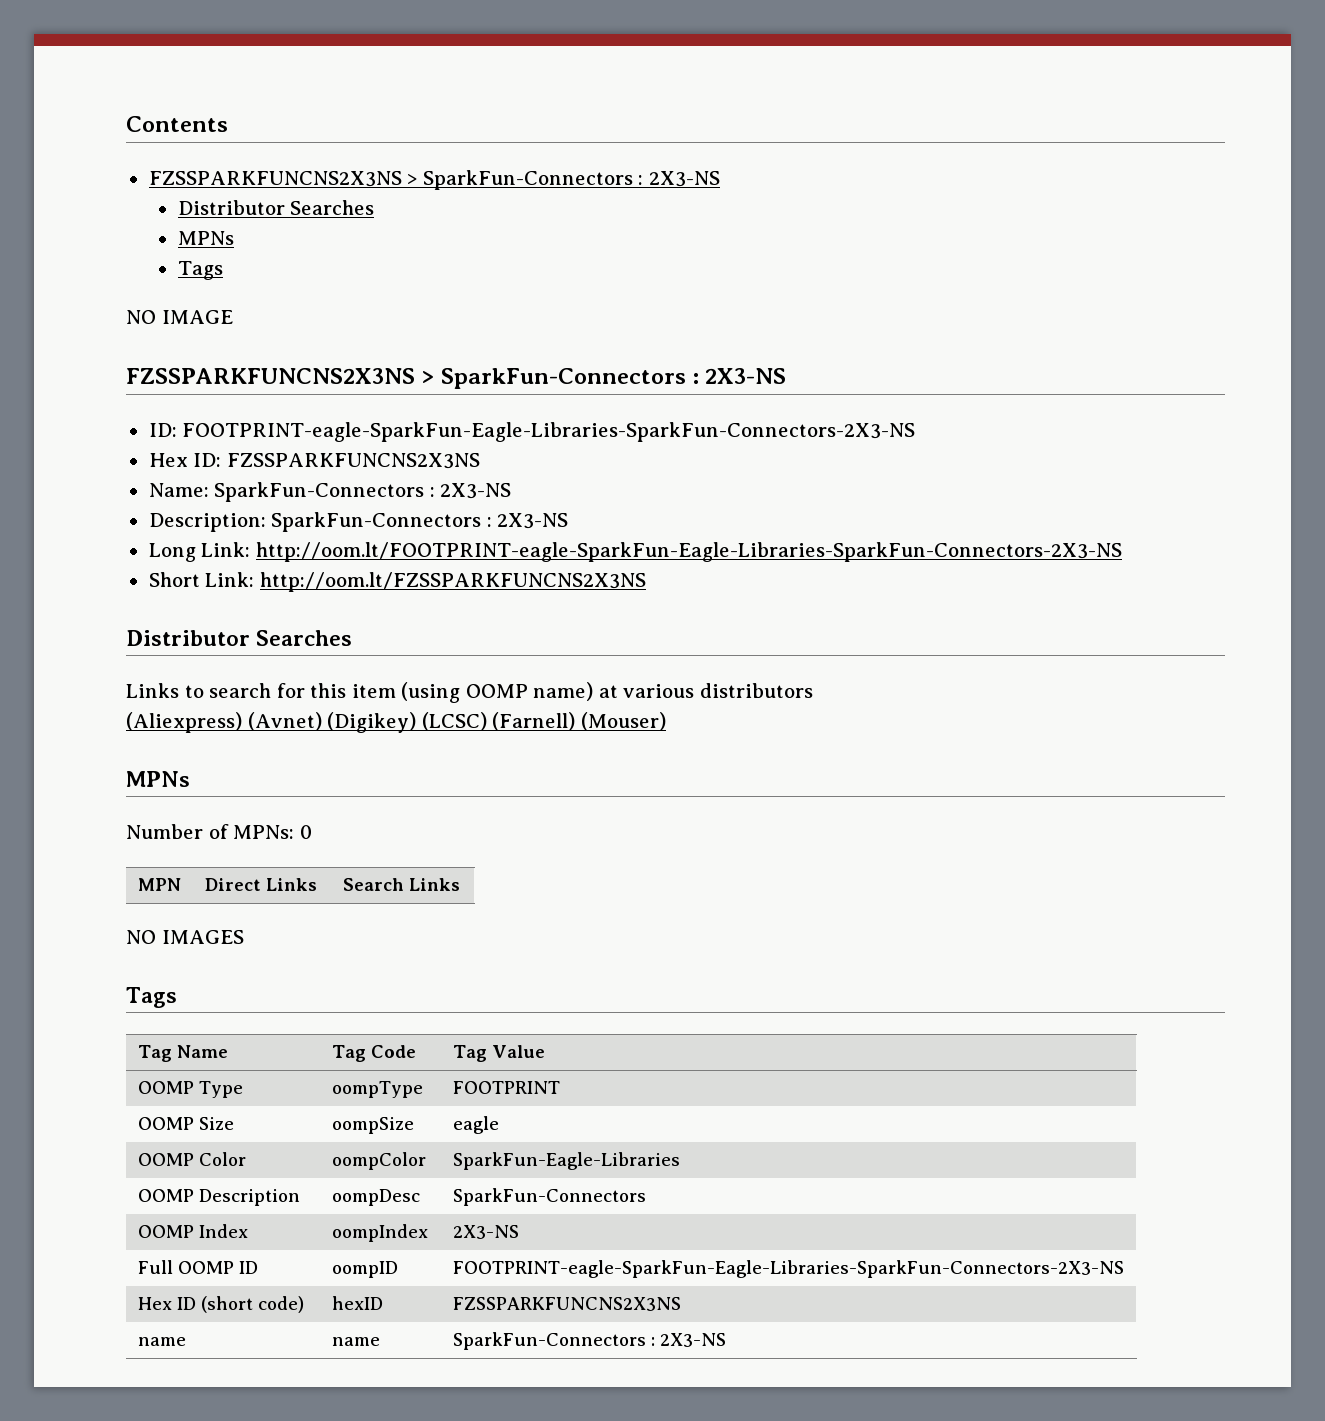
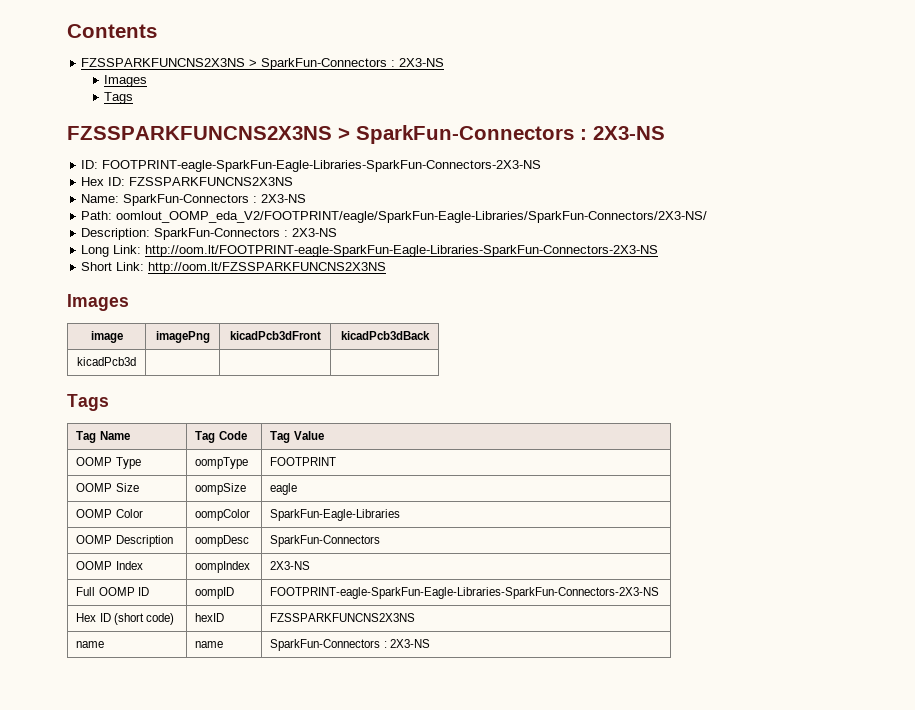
[177,200,375,215] [177,231,234,245] [177,261,223,280] [126,310,233,324] Distributor Searches // MPNs // Tags // NO IMAGE -> [104,75,148,87] [104,92,134,104] Images // Tags
(512, 491) none -> [81,211,708,223] // Path: oomlout_OOMP_eda_V2/FOOTPRINT/eagle/SparkFun-Eagle-Libraries/SparkFun-Connectors/2X3-NS/
[126,630,353,646] [126,682,813,703] [126,712,666,733] [126,771,190,787] [126,824,312,839] [137,878,181,891] [204,878,317,891] [342,878,460,891] [126,930,244,944] Distributor Searches // Links to search for this item (using OOMP name) at various distributors // (Aliexpress) (Avnet) (Digikey) (LCSC) (Farnell) (Mouser) // MPNs // Number of MPNs: 0 // MPN | Direct Links | Search Links // NO IMAGES -> [67,294,129,311] [90,331,123,343] [155,331,210,343] [229,331,321,340] [340,331,430,340] [77,357,136,366] Images // image | imagePng | kicadPcb3dFront | kicadPcb3dBack // kicadPcb3d | | |

